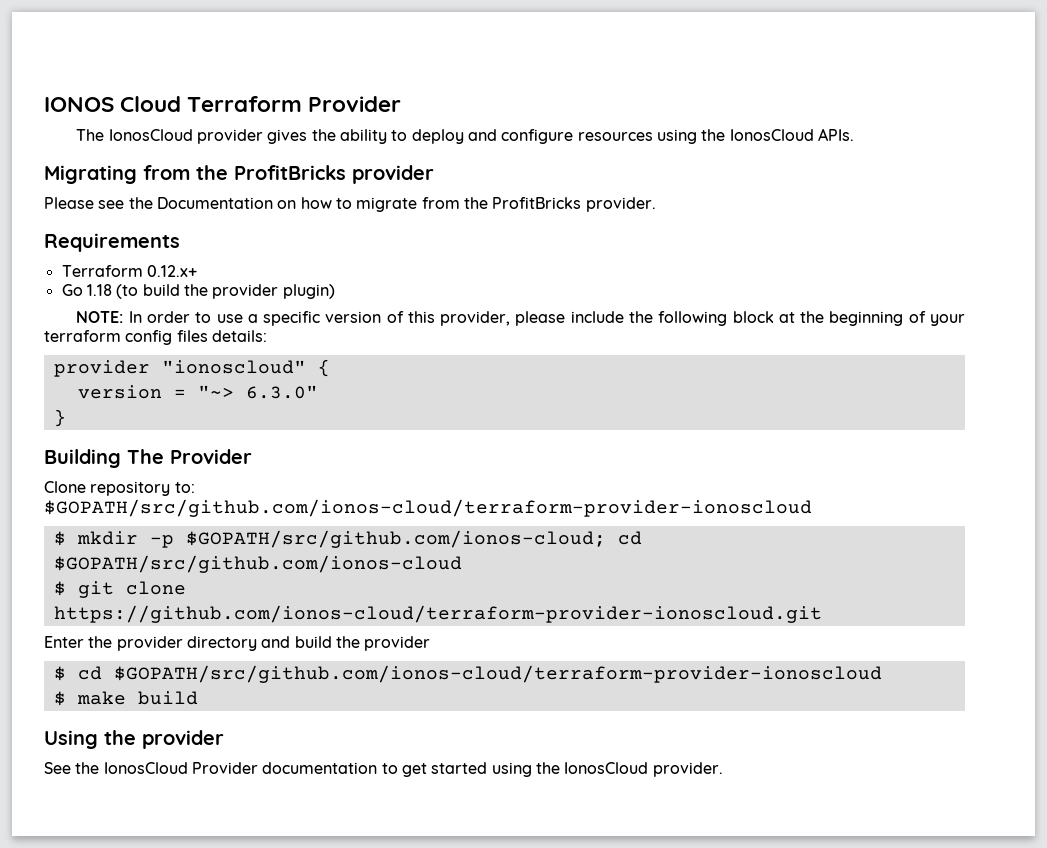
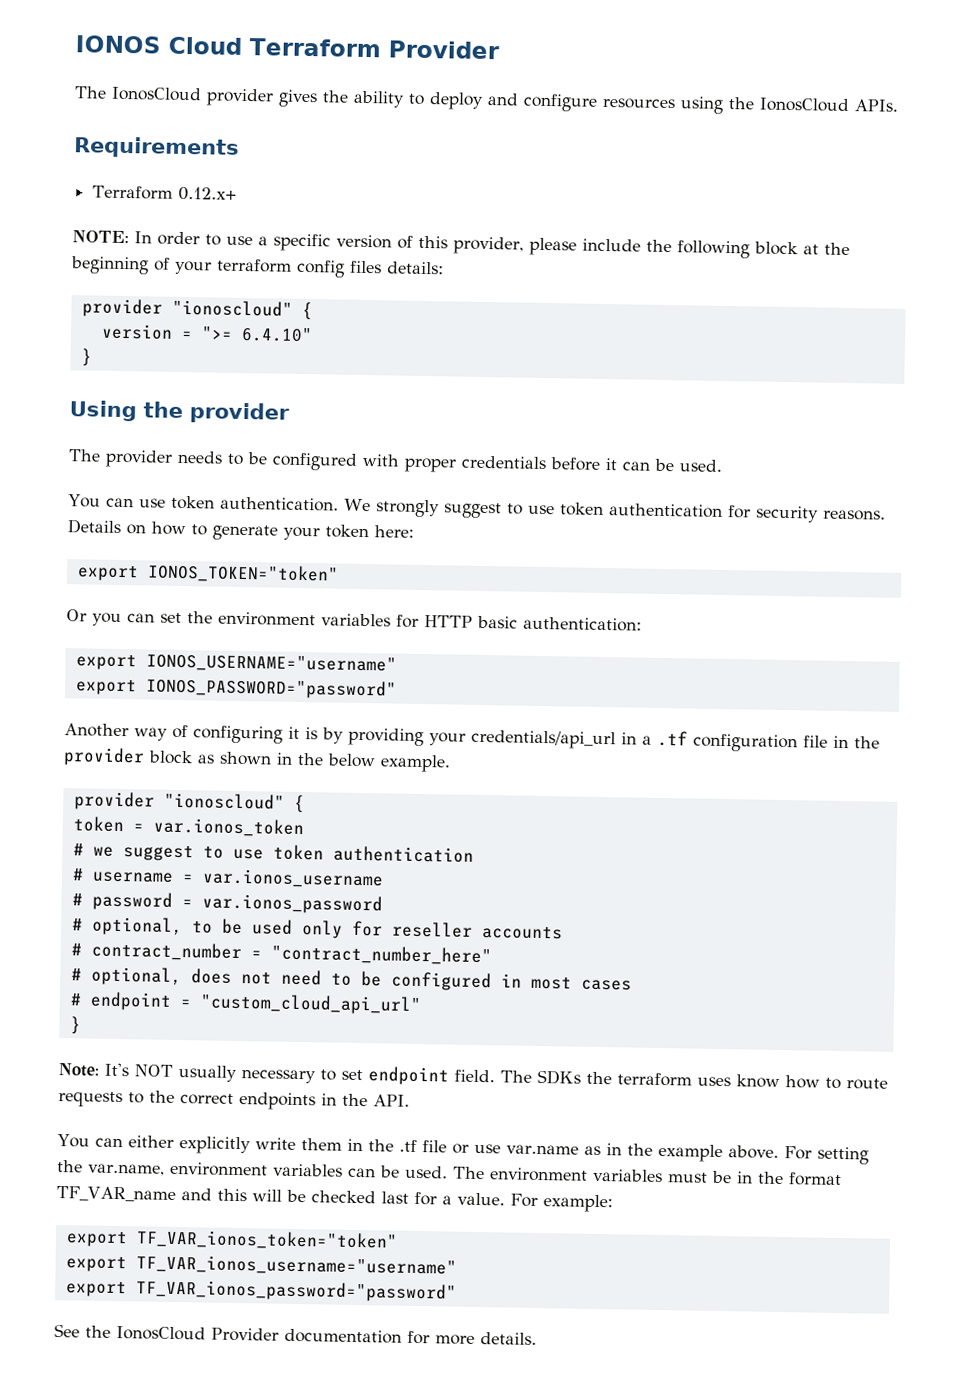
[44,165,434,184] [44,197,656,212] [44,233,180,252] [61,265,197,277] [61,284,335,299] Migrating from the ProfitBricks provider // Please see the Documentation on how to migrate from the ProfitBricks provider. // Requirements // Terraform 0.12.x+ // Go 1.18 (to build the provider plugin) -> [73,136,240,159] [92,185,238,201] Requirements // Terraform 0.12.x+
[197,385,318,399] [53,409,66,427] [44,449,252,468] [44,481,195,496] [44,499,812,517] [53,530,642,548] [53,555,462,573] [53,581,186,598] [53,605,822,623] [44,636,431,651] [53,665,882,683] [53,691,198,706] [44,730,224,749] "~> 6.3.0" // } // Building The Provider // Clone repository to: $GOPATH/src/github.com/ionos-cloud/terraform-provider-ionoscloud // $ mkdir -p $GOPATH/src/github.com/ionos-cloud; cd $GOPATH/src/github.com/ionos-cloud // $ git clone https://github.com/ionos-cloud/terraform-provider-ionoscloud.git // Enter the provider directory and build the provider // $ cd $GOPATH/src/github.com/ionos-cloud/terraform-provider-ionoscloud // $ make build // Using the provider -> [200,326,313,343] [80,348,92,367] [69,400,290,424] [68,449,723,473] [68,494,886,523] [67,519,414,541] [76,563,339,584] [66,609,642,632] [75,653,397,674] [75,677,397,700] [64,723,880,753] [63,747,451,773] [73,791,305,814] [72,816,304,838] [72,843,474,863] [71,868,384,889] [71,891,383,915] [71,916,563,940] [70,941,492,966] [70,966,632,992] [69,991,422,1016] [69,1016,81,1035] [58,1062,888,1090] [58,1090,410,1111] [57,1134,869,1165] [57,1160,842,1187] [56,1186,613,1213] [65,1229,398,1251] [65,1254,457,1277] [65,1279,457,1303] ">= 6.4.10" // } // Using the provider // The provider needs to be configured with proper credentials before it can be used. // You can use token authentication. We strongly suggest to use token authentication for security reasons. Details on how to generate your token here: // export IONOS_TOKEN="token" // Or you can set the environment variables for HTTP basic authentication: // export IONOS_USERNAME="username" // export IONOS_PASSWORD="password" // Another way of configuring it is by providing your credentials/api_url in a .tf configuration file in the provider block as shown in the below example. // provider "ionoscloud" { // token = var.ionos_token // # we suggest to use token authentication // # username = var.ionos_username // # password = var.ionos_password // # optional, to be used only for reseller accounts // # contract_number = "contract_number_here" // # optional, does not need to be configured in most cases // # endpoint = "custom_cloud_api_url" // } // Note: It's NOT usually necessary to set endpoint field. The SDKs the terraform uses know how to route requests to the correct endpoints in the API. // You can either explicitly write them in the .tf file or use var.name as in the example above. For setting the var.name, environment variables can be used. The environment variables must be in the format TF_VAR_name and this will be checked last for a value. For example: // export TF_VAR_ionos_token="token" // export TF_VAR_ionos_username="username" // export TF_VAR_ionos_password="password"
[381,762,723,777] to get started using the IonosCloud provider. -> [407,1330,537,1345] for more details.

